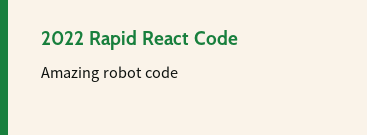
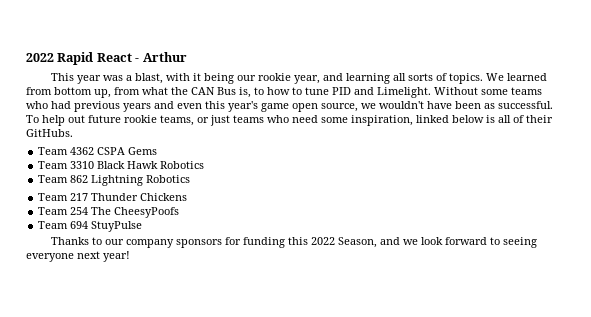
[194,30,239,45] [41,66,178,82] Code // Amazing robot code -> [135,52,187,62] [50,73,547,84] [26,87,542,98] [26,101,553,112] [26,115,553,126] [26,129,73,137] [38,147,158,155] [38,161,205,169] [38,175,191,186] [38,193,188,201] [38,207,180,218] [38,221,143,232] [50,237,537,248] [26,251,130,262] - Arthur // This year was a blast, with it being our rookie year, and learning all sorts of topics. We learned from bottom up, from what the CAN Bus is, to how to tune PID and Limelight. Without some teams who had previous years and even this year's game open source, we wouldn't have been as successful. To help out future rookie teams, or just teams who need some inspiration, linked below is all of their GitHubs. // Team 4362 CSPA Gems // Team 3310 Black Hawk Robotics // Team 862 Lightning Robotics // Team 217 Thunder Chickens // Team 254 The CheesyPoofs // Team 694 StuyPulse // Thanks to our company sponsors for funding this 2022 Season, and we look forward to seeing everyone next year!

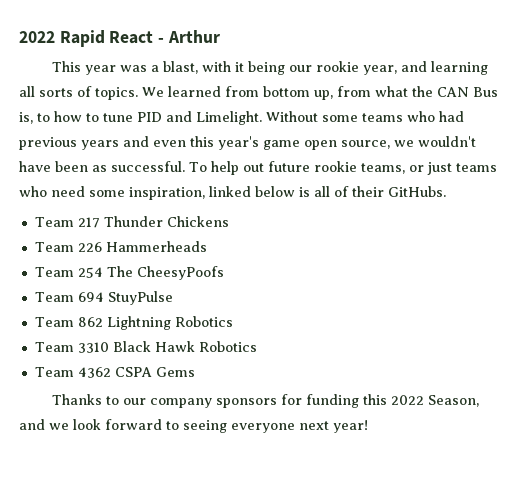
[38,147,158,155] [38,161,205,169] [38,175,191,186] // Team 4362 CSPA Gems // Team 3310 Black Hawk Robotics // Team 862 Lightning Robotics -> (446, 191) none
(188, 197) none -> [34,241,207,252] // Team 226 Hammerheads
(143, 226) none -> [34,316,233,330] [34,341,257,353] [34,367,195,378] // Team 862 Lightning Robotics // Team 3310 Black Hawk Robotics // Team 4362 CSPA Gems

